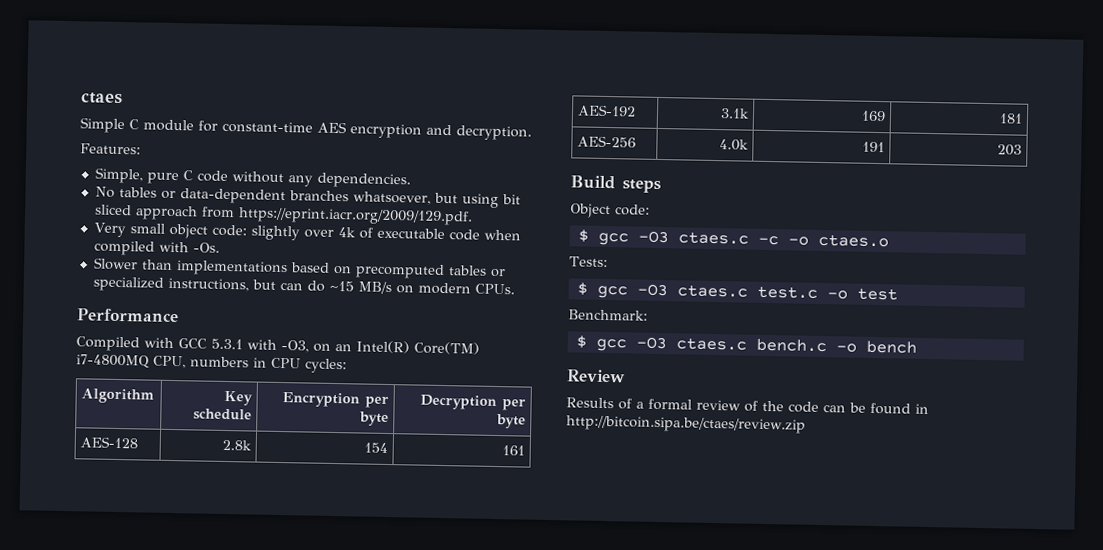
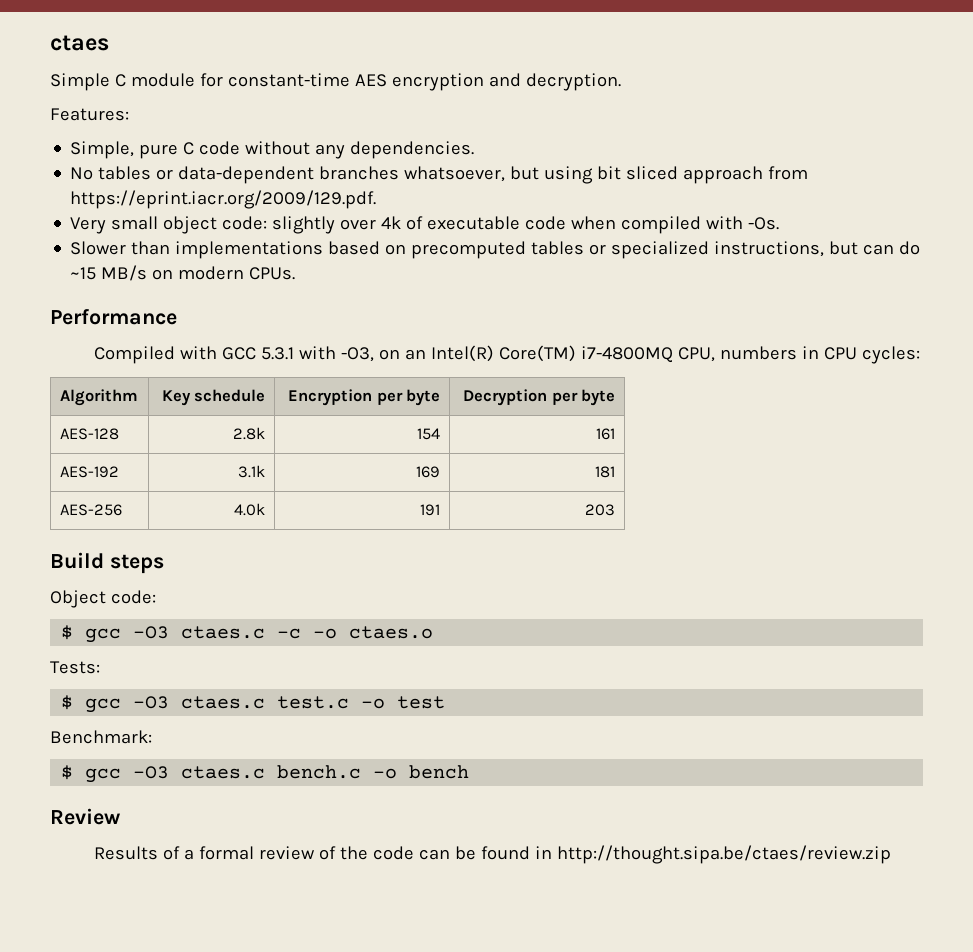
[566,415,806,434] http://bitcoin.sipa.be/ctaes/review.zip -> [556,845,891,864] http://thought.sipa.be/ctaes/review.zip

